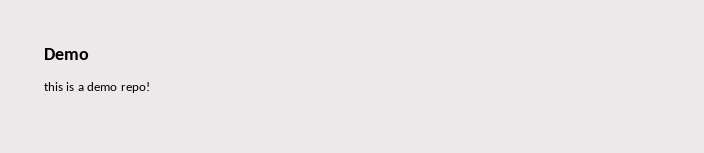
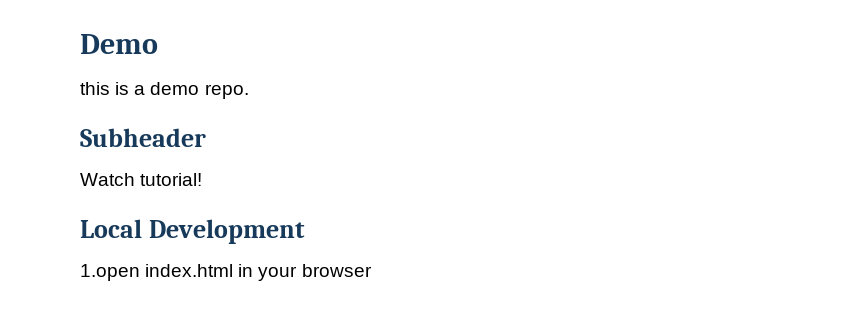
[120,82,150,93] repo! -> [204,84,249,99] [80,128,206,147] [80,173,203,186] [80,219,306,244] [80,264,372,281] repo. // Subheader // Watch tutorial! // Local Development // 1.open index.html in your browser

